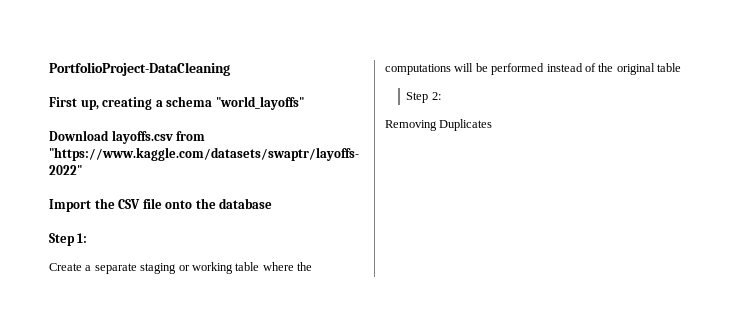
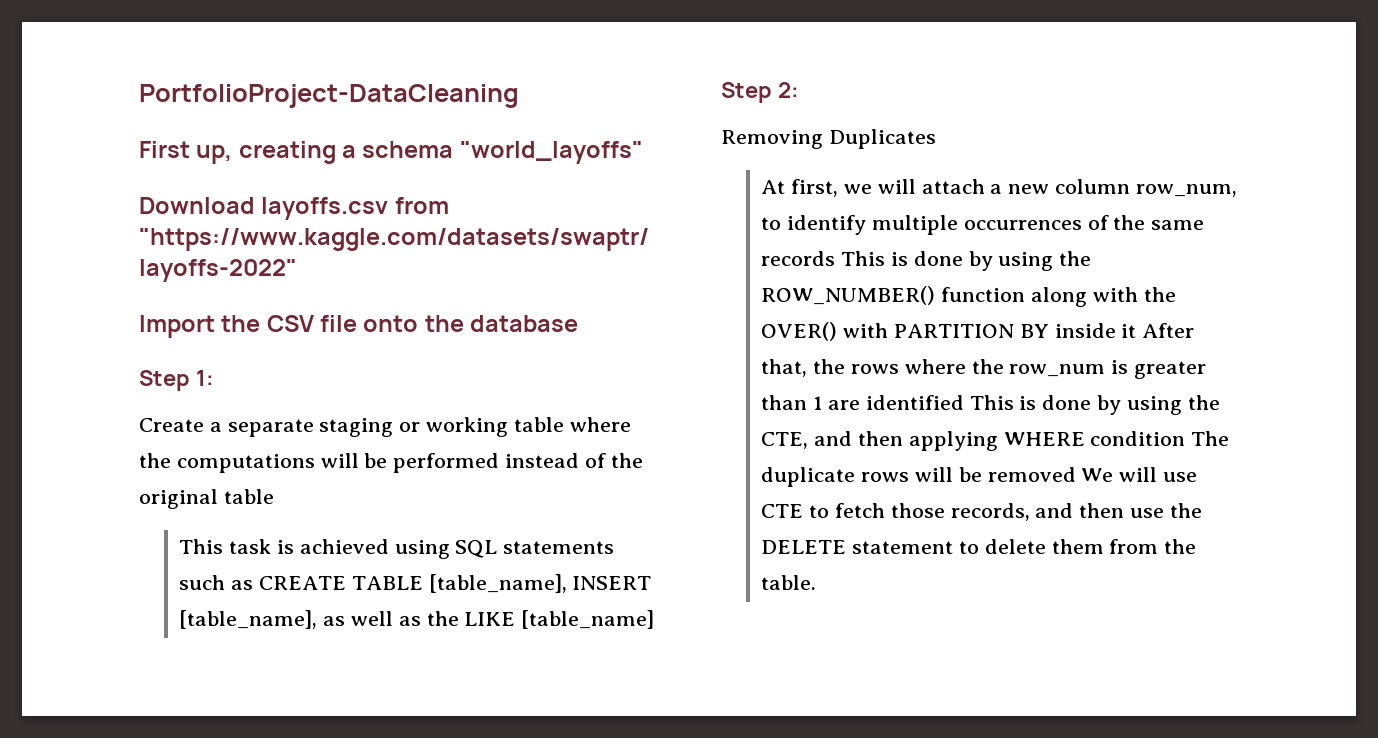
[406,92,441,103] [385,119,493,131] Step 2: // Removing Duplicates -> [179,539,615,559] [179,574,652,593] [179,610,655,629] [721,82,799,103] [721,129,936,149] [761,179,1237,197] [761,215,1205,235] [761,251,1092,271] [761,286,1176,307] [761,322,1195,341] [761,359,1206,379] [761,395,1220,415] [761,431,1230,451] [761,467,1197,487] [761,503,1202,521] [761,539,1197,554] [761,575,817,590] This task is achieved using SQL statements such as CREATE TABLE [table_name], INSERT [table_name], as well as the LIKE [table_name] // Step 2: // Removing Duplicates // At first, we will attach a new column row_num, to identify multiple occurrences of the same records This is done by using the ROW_NUMBER() function along with the OVER() with PARTITION BY inside it After that, the rows where the row_num is greater than 1 are identified This is done by using the CTE, and then applying WHERE condition The duplicate rows will be removed We will use CTE to fetch those records, and then use the DELETE statement to delete them from the table.

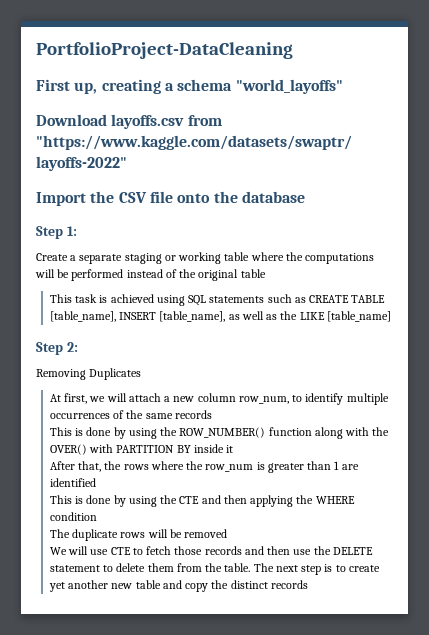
(836, 258) none -> (212, 414) //
(1137, 331) none -> (234, 449) //
[969,395,1220,415] [761,432,809,449] This is done by using the CTE, -> [49,495,200,507] // This is done by using the CTE
(998, 441) none -> [296,495,314,504] the
(1186, 438) none -> (97, 516) //
(1076, 474) none -> (228, 533) //
[950,503,1030,521] records, -> [204,546,242,555] records
(817, 582) none -> [253,563,380,575] [48,580,308,592] The next step is to create yet another new table and copy the distinct records

